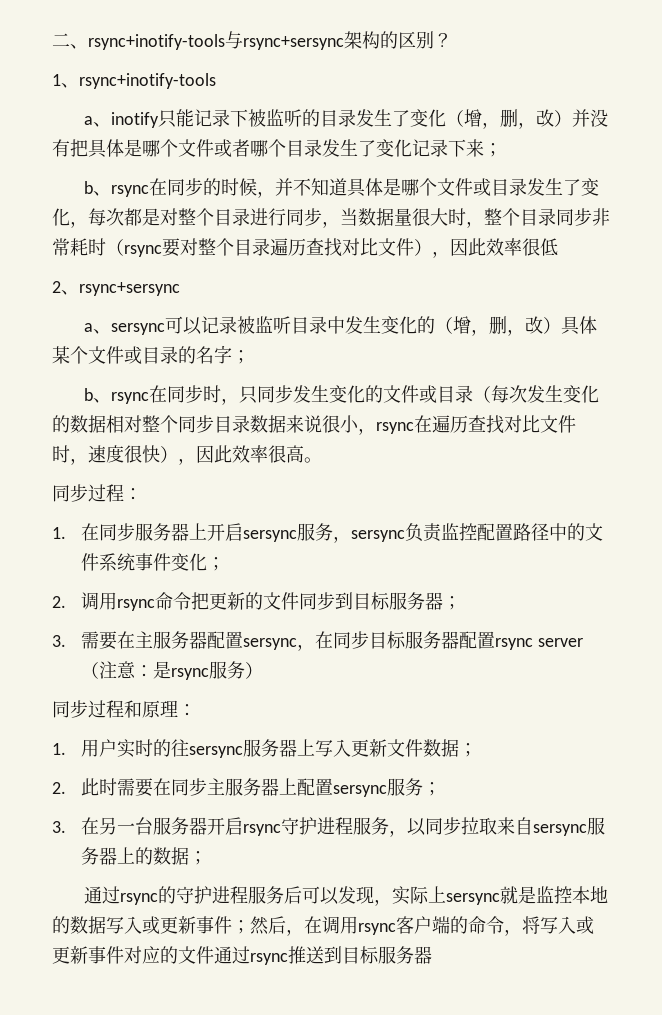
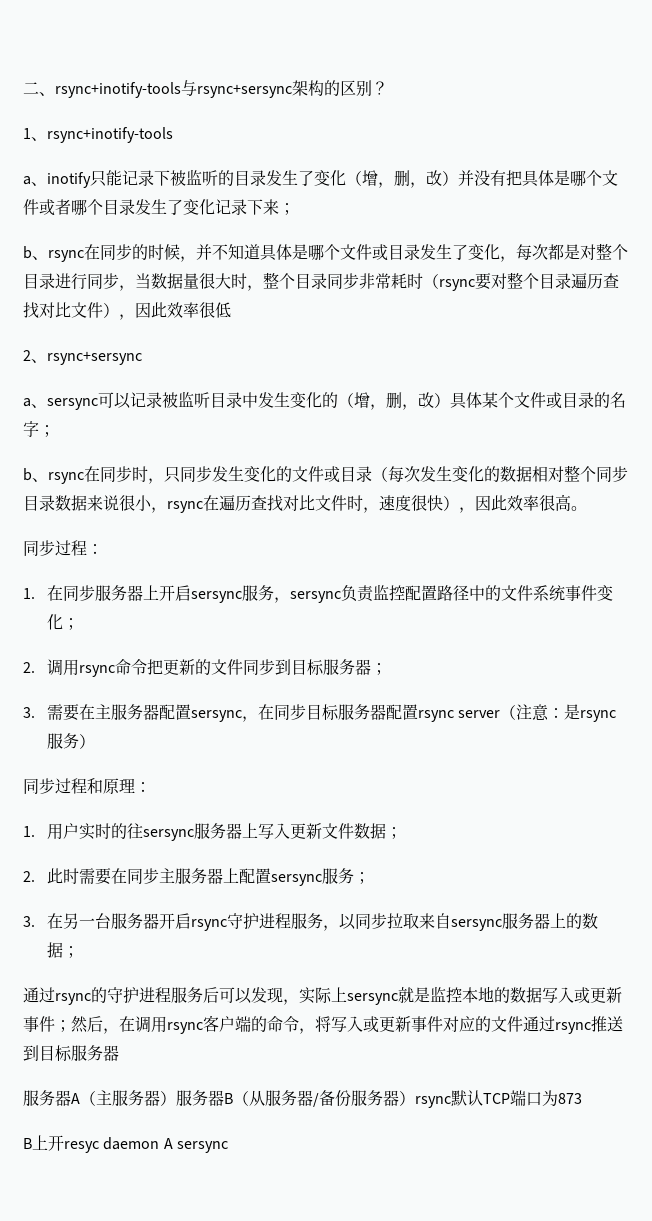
(432, 955) none -> [23,1090,582,1108] [23,1135,228,1153] // 服务器A（主服务器）服务器B（从服务器/备份服务器）rsync默认TCP端口为873 // B上开resyc daemon A sersync

